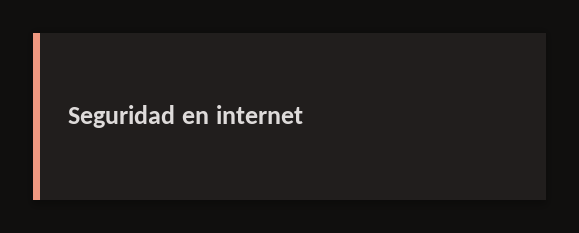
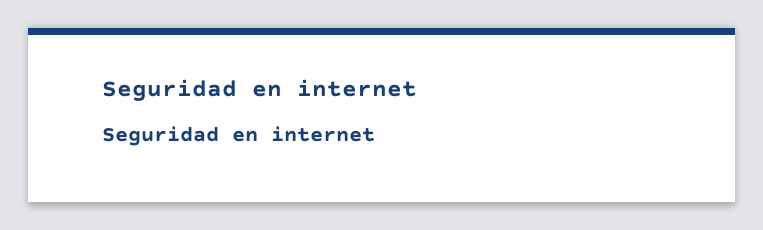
[68,105,303,128] Seguridad en internet -> [102,79,417,101] [102,126,375,146] Seguridad en internet // Seguridad en internet

